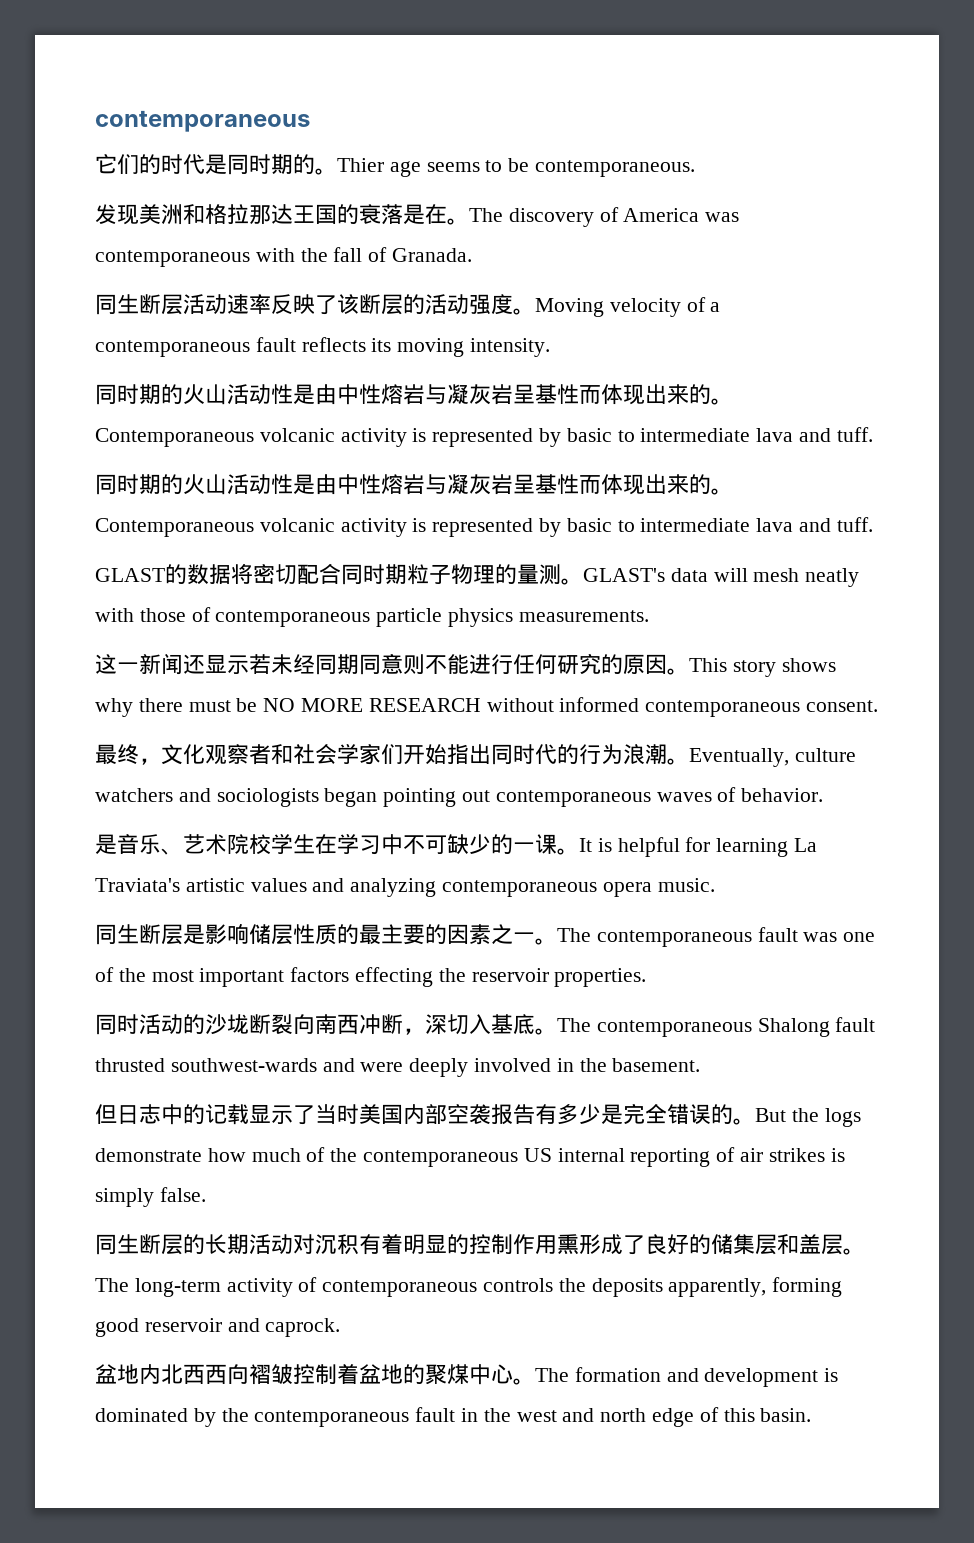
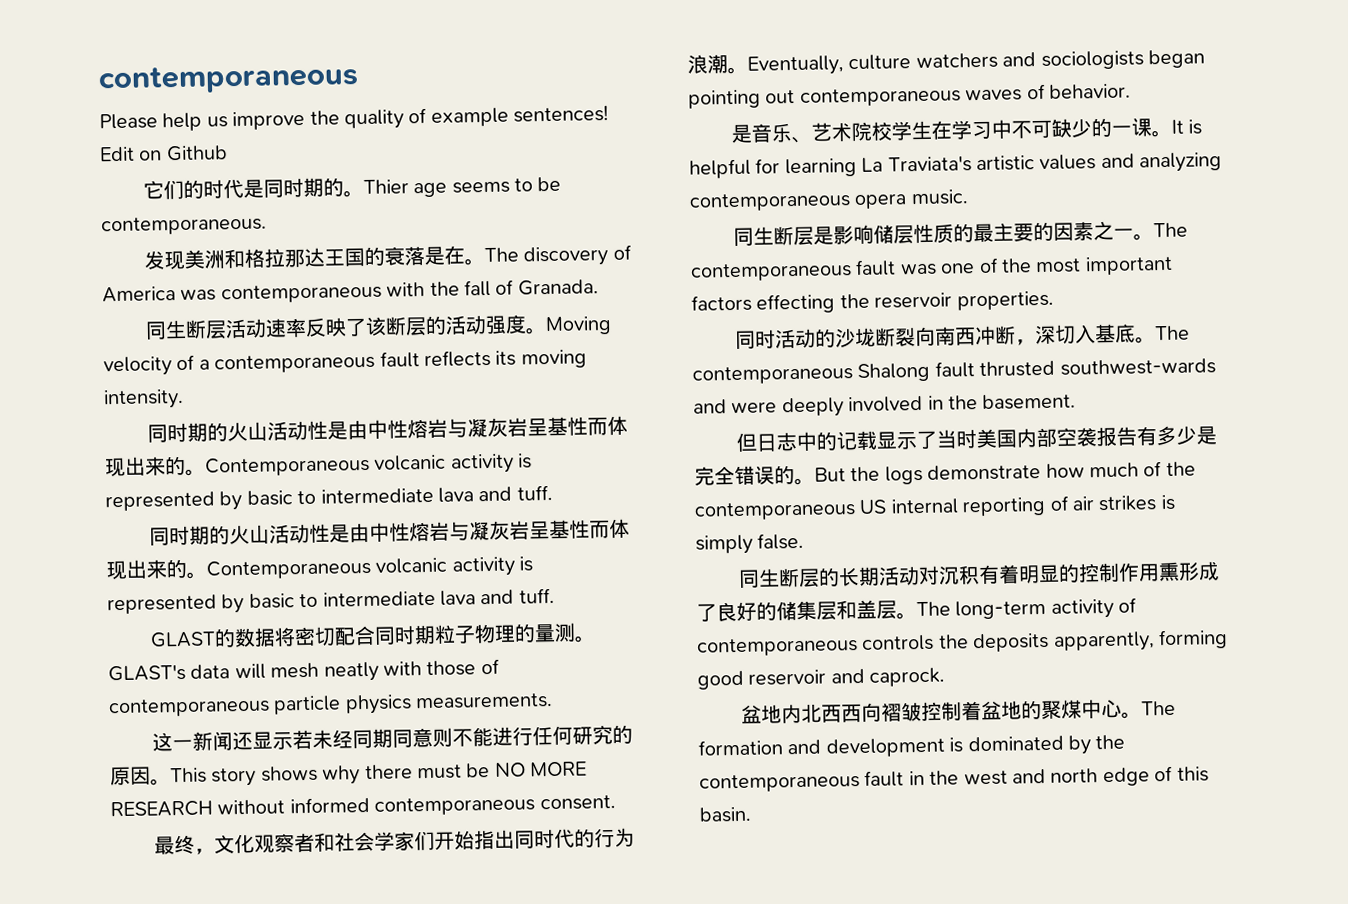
[95,110,310,132] contemporaneous -> [98,64,359,95] [99,105,610,132] [99,145,228,162] contemporaneous // Please help us improve the quality of example sentences! Edit on Github

